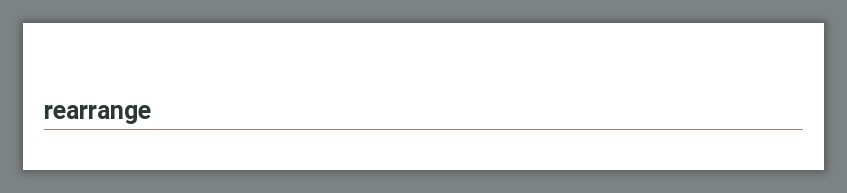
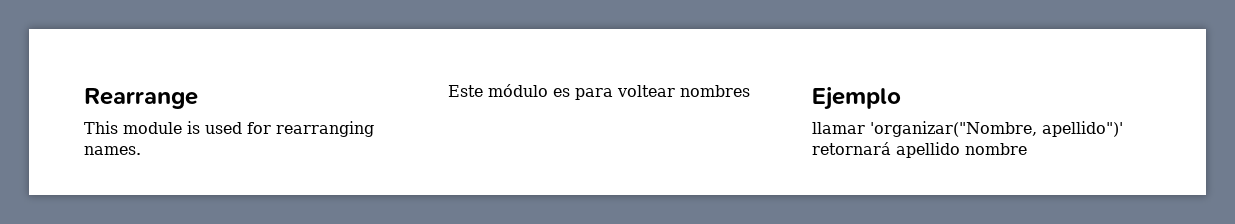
[44,105,151,124] rearrange -> [84,88,198,109] [84,121,374,137] [84,146,141,155] [448,84,750,100] [812,87,901,110] [812,121,1123,137] [812,142,1027,158] Rearrange // This module is used for rearranging names. // Este módulo es para voltear nombres // Ejemplo // llamar 'organizar("Nombre, apellido")' retornará apellido nombre

